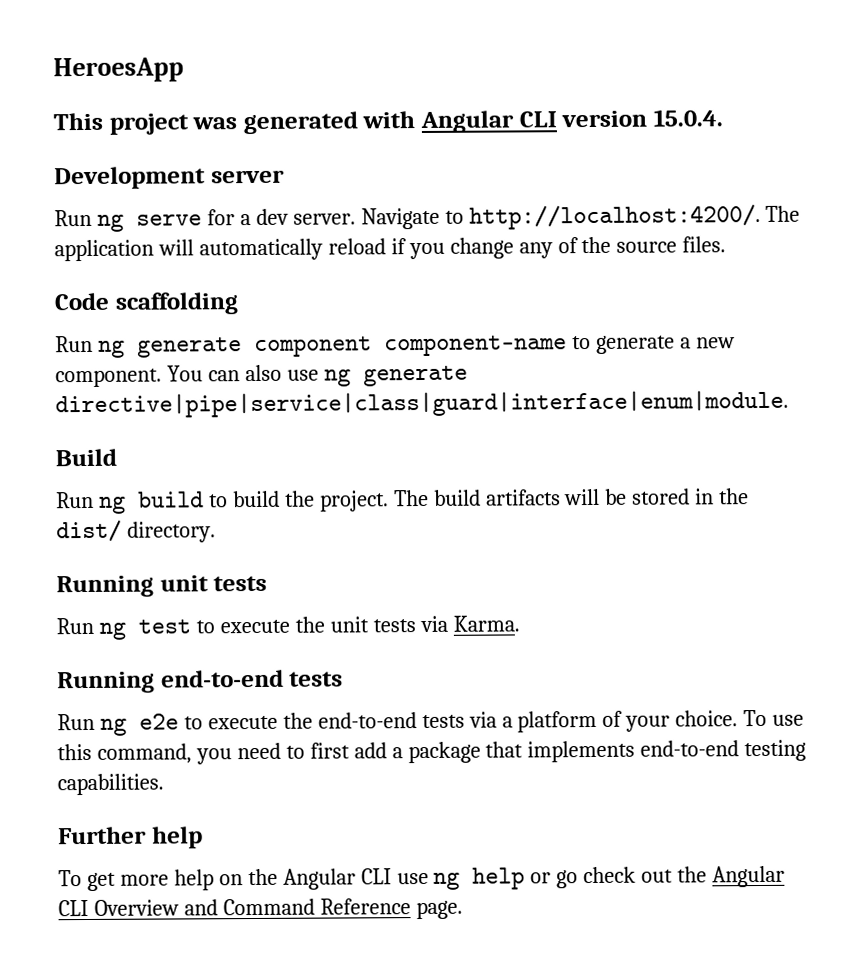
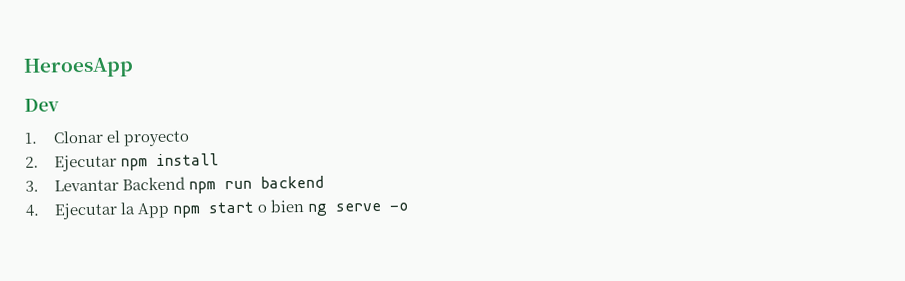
[53,109,723,135] [54,166,285,190] [54,203,801,232] [54,236,727,262] [54,292,238,315] [55,335,735,358] [55,364,468,388] [55,389,789,419] [55,448,117,467] [56,488,750,514] [56,519,216,543] [56,575,268,598] [56,615,520,640] [57,669,344,694] [57,709,805,736] [57,739,807,765] [57,773,164,796] [58,826,203,849] [58,865,786,892] [58,898,463,920] This project was generated with Angular CLI version 15.0.4. // Development server // Run ng serve for a dev server. Navigate to http://localhost:4200/. The application will automatically reload if you change any of the source files. // Code scaffolding // Run ng generate component component-name to generate a new component. You can also use ng generate directive|pipe|service|class|guard|interface|enum|module. // Build // Run ng build to build the project. The build artifacts will be stored in the dist/ directory. // Running unit tests // Run ng test to execute the unit tests via Karma. // Running end-to-end tests // Run ng e2e to execute the end-to-end tests via a platform of your choice. To use this command, you need to first add a package that implements end-to-end testing capabilities. // Further help // To get more help on the Angular CLI use ng help or go check out the Angular CLI Overview and Command Reference page. -> [24,98,59,112] [24,130,190,147] [25,153,219,172] [25,175,324,194] [25,199,408,220] Dev // 1. Clonar el proyecto // 2. Ejecutar npm install // 3. Levantar Backend npm run backend // 4. Ejecutar la App npm start o bien ng serve -o

